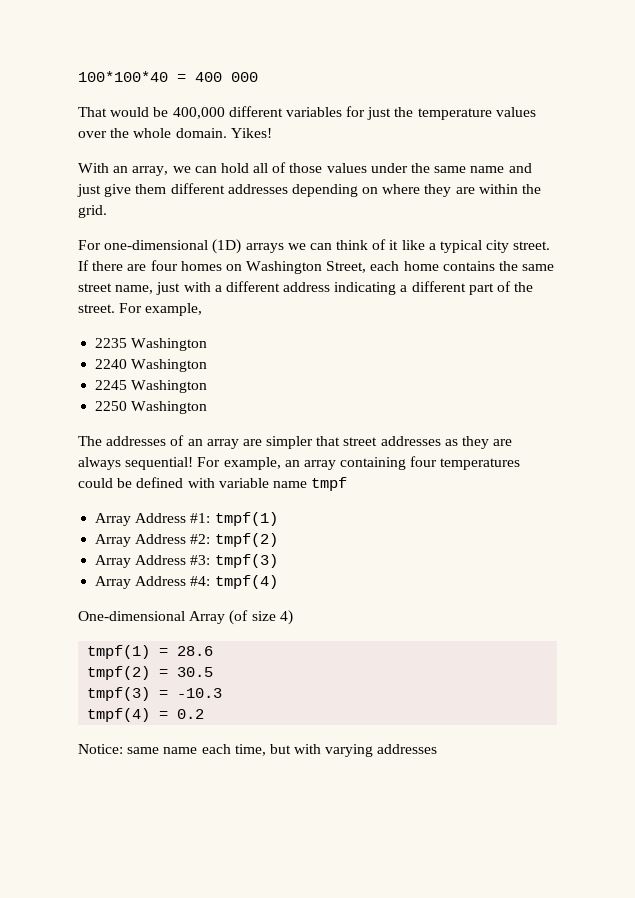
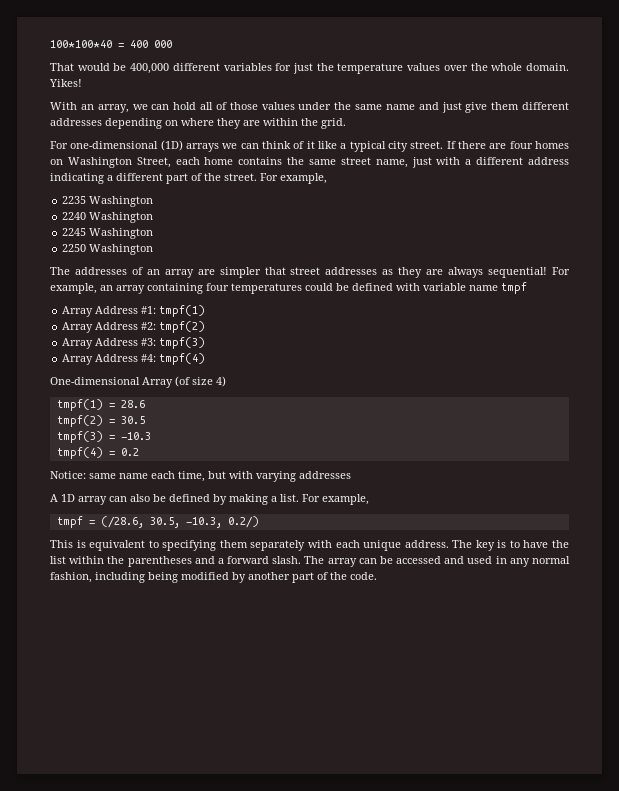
(438, 749) none -> [50,494,369,505] [56,516,259,528] [50,540,569,551] [50,556,571,567] [50,572,377,583] // A 1D array can also be defined by making a list. For example, // tmpf = (/28.6, 30.5, -10.3, 0.2/) // This is equivalent to specifying them separately with each unique address. The key is to have the list within the parentheses and a forward slash. The array can be accessed and used in any normal fashion, including being modified by another part of the code.

